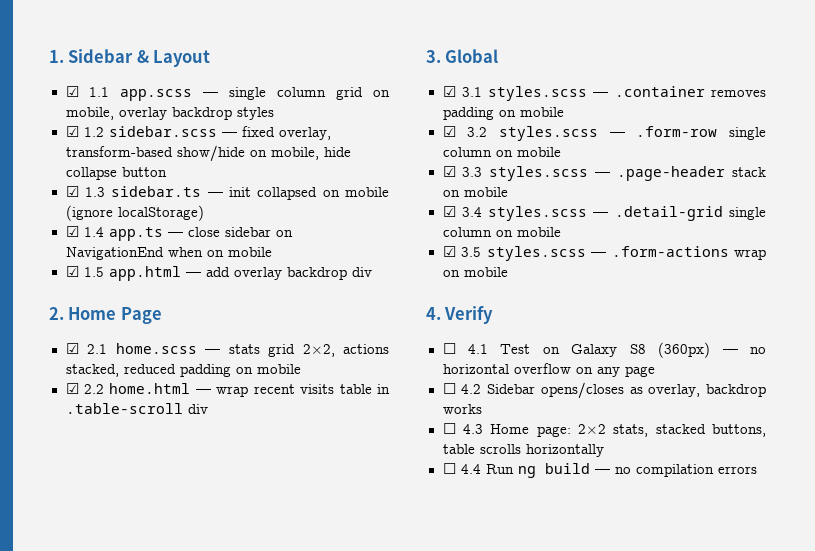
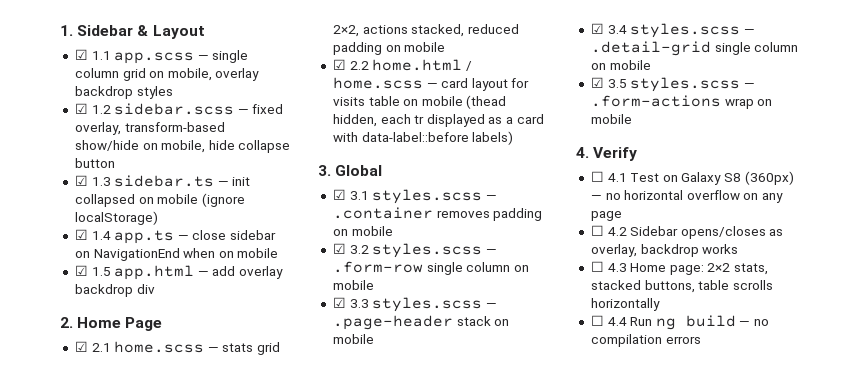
[195,384,390,397] [65,403,208,414] — wrap recent visits table in .table-scroll div -> [465,61,472,71] [332,77,530,91] [332,95,507,109] [332,114,544,127] [332,131,514,145] / home.scss — card layout for visits table on mobile (thead hidden, each tr displayed as a card with data-label::before labels)

